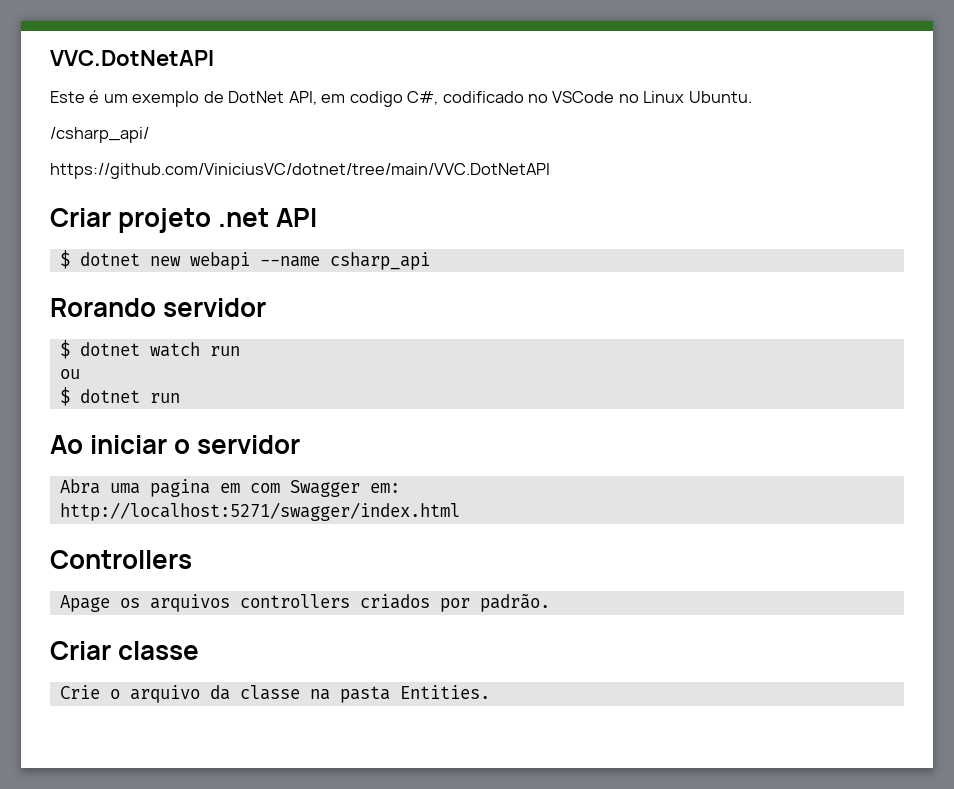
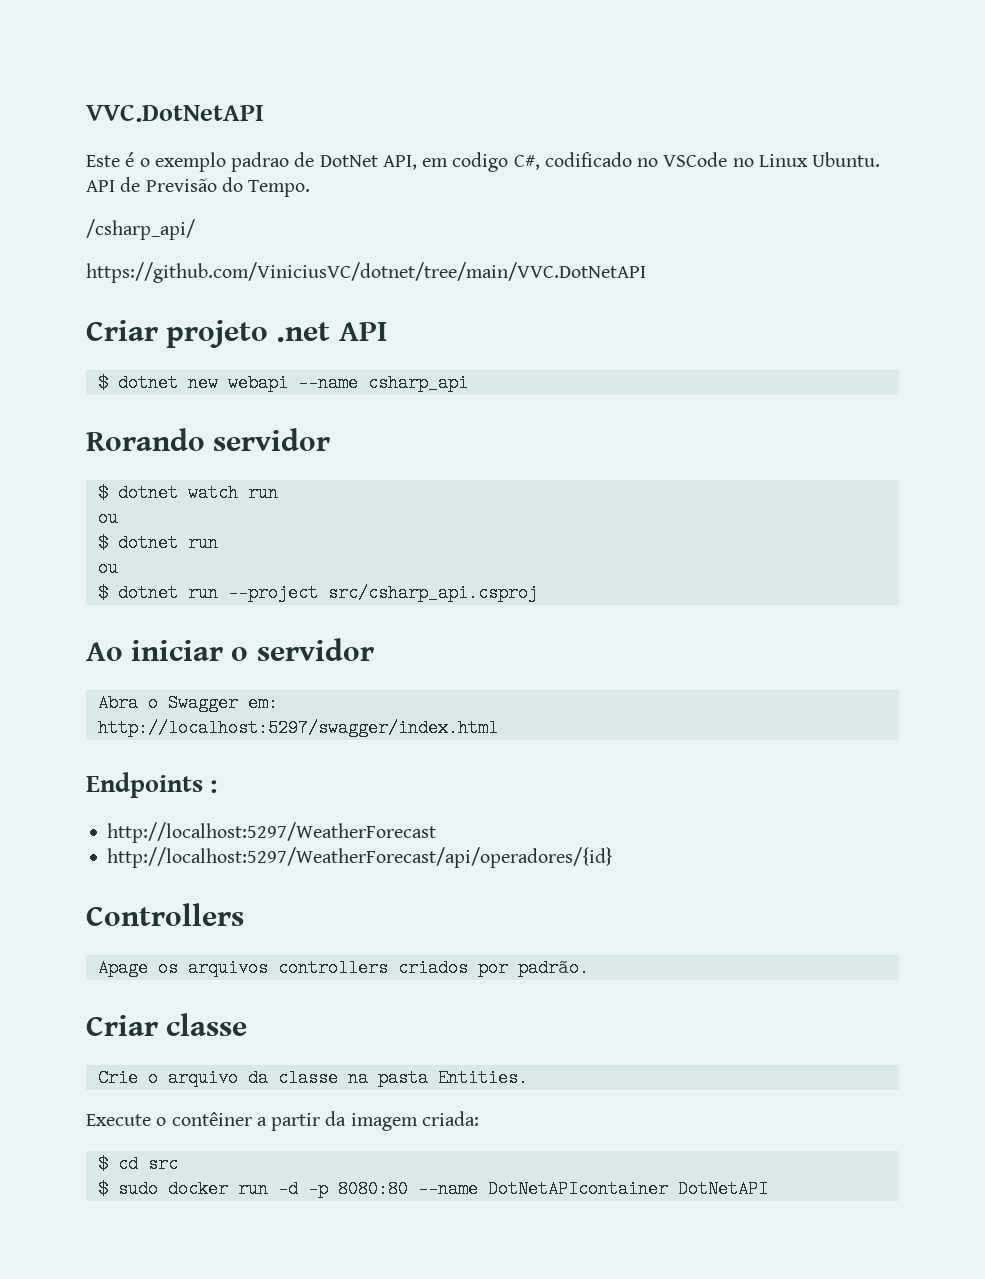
[103,91,200,107] um exemplo -> [139,152,290,172] o exemplo padrao
(752, 97) none -> [86,177,311,197] API de Previsão do Tempo.
(180, 398) none -> [97,559,118,577] [97,584,538,602] // ou // $ dotnet run --project src/csharp_api.csproj
[109,479,400,497] [59,502,460,521] uma pagina em com Swagger em: // http://localhost:5271/swagger/index.html -> [147,694,278,712] [97,719,498,737] [86,772,218,798] [107,822,437,843] [107,847,614,868] o Swagger em: // http://localhost:5297/swagger/index.html // Endpoints : // http://localhost:5297/WeatherForecast // http://localhost:5297/WeatherForecast/api/operadores/{id}
(490, 692) none -> [86,1111,479,1131] [97,1155,178,1173] [97,1180,768,1198] // Execute o contêiner a partir da imagem criada: // $ cd src // $ sudo docker run -d -p 8080:80 --name DotNetAPIcontainer DotNetAPI

